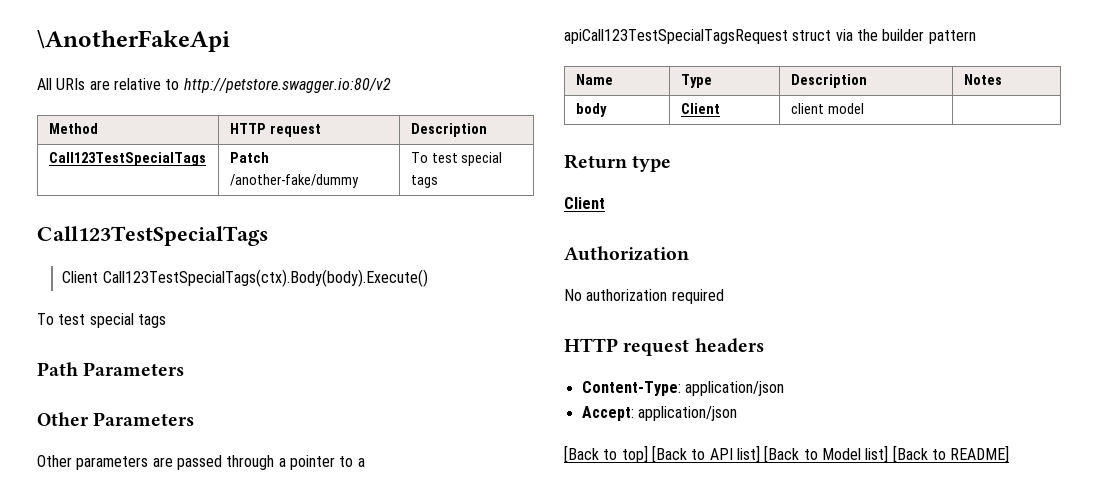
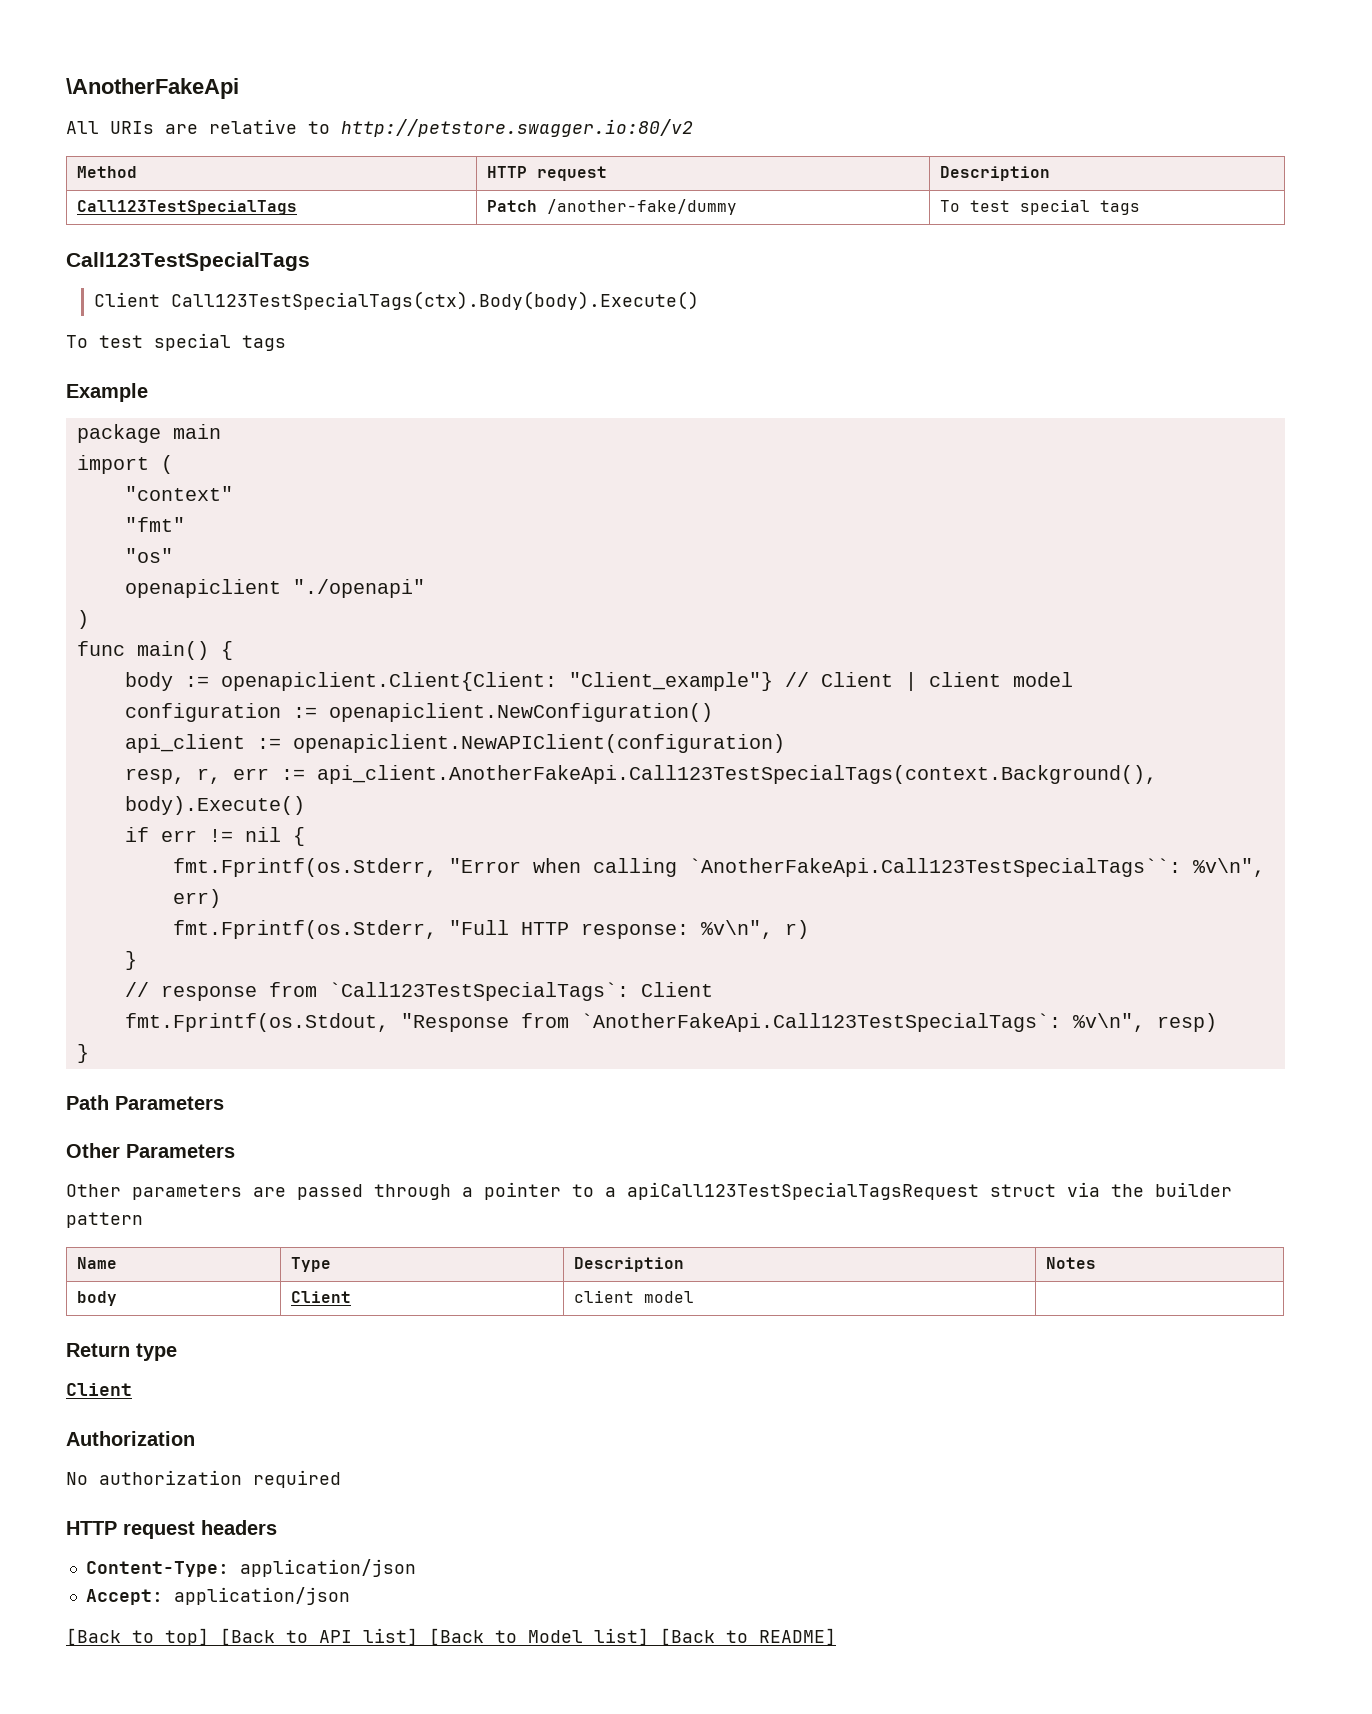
(166, 321) none -> [66,383,148,402] [76,424,221,443] [76,455,173,474] [124,486,233,501] [124,517,185,532] [124,548,173,563] [124,579,425,598] [76,610,89,629] [76,641,233,660] [124,672,1073,691] [124,703,713,722] [124,734,785,753] [124,765,1157,784] [124,796,305,815] [124,827,305,846] [172,858,1265,877] [172,889,221,908] [172,920,809,939] [124,951,137,970] [124,982,713,1001] [124,1013,1217,1032] [76,1044,89,1063] // Example // package main // import ( // "context" // "fmt" // "os" // openapiclient "./openapi" // ) // func main() { // body := openapiclient.Client{Client: "Client_example"} // Client | client model // configuration := openapiclient.NewConfiguration() // api_client := openapiclient.NewAPIClient(configuration) // resp, r, err := api_client.AnotherFakeApi.Call123TestSpecialTags(context.Background(), body).Execute() // if err != nil { // fmt.Fprintf(os.Stderr, "Error when calling `AnotherFakeApi.Call123TestSpecialTags``: %v\n", err) // fmt.Fprintf(os.Stderr, "Full HTTP response: %v\n", r) // } // // response from `Call123TestSpecialTags`: Client // fmt.Fprintf(os.Stdout, "Response from `AnotherFakeApi.Call123TestSpecialTags`: %v\n", resp) // }

